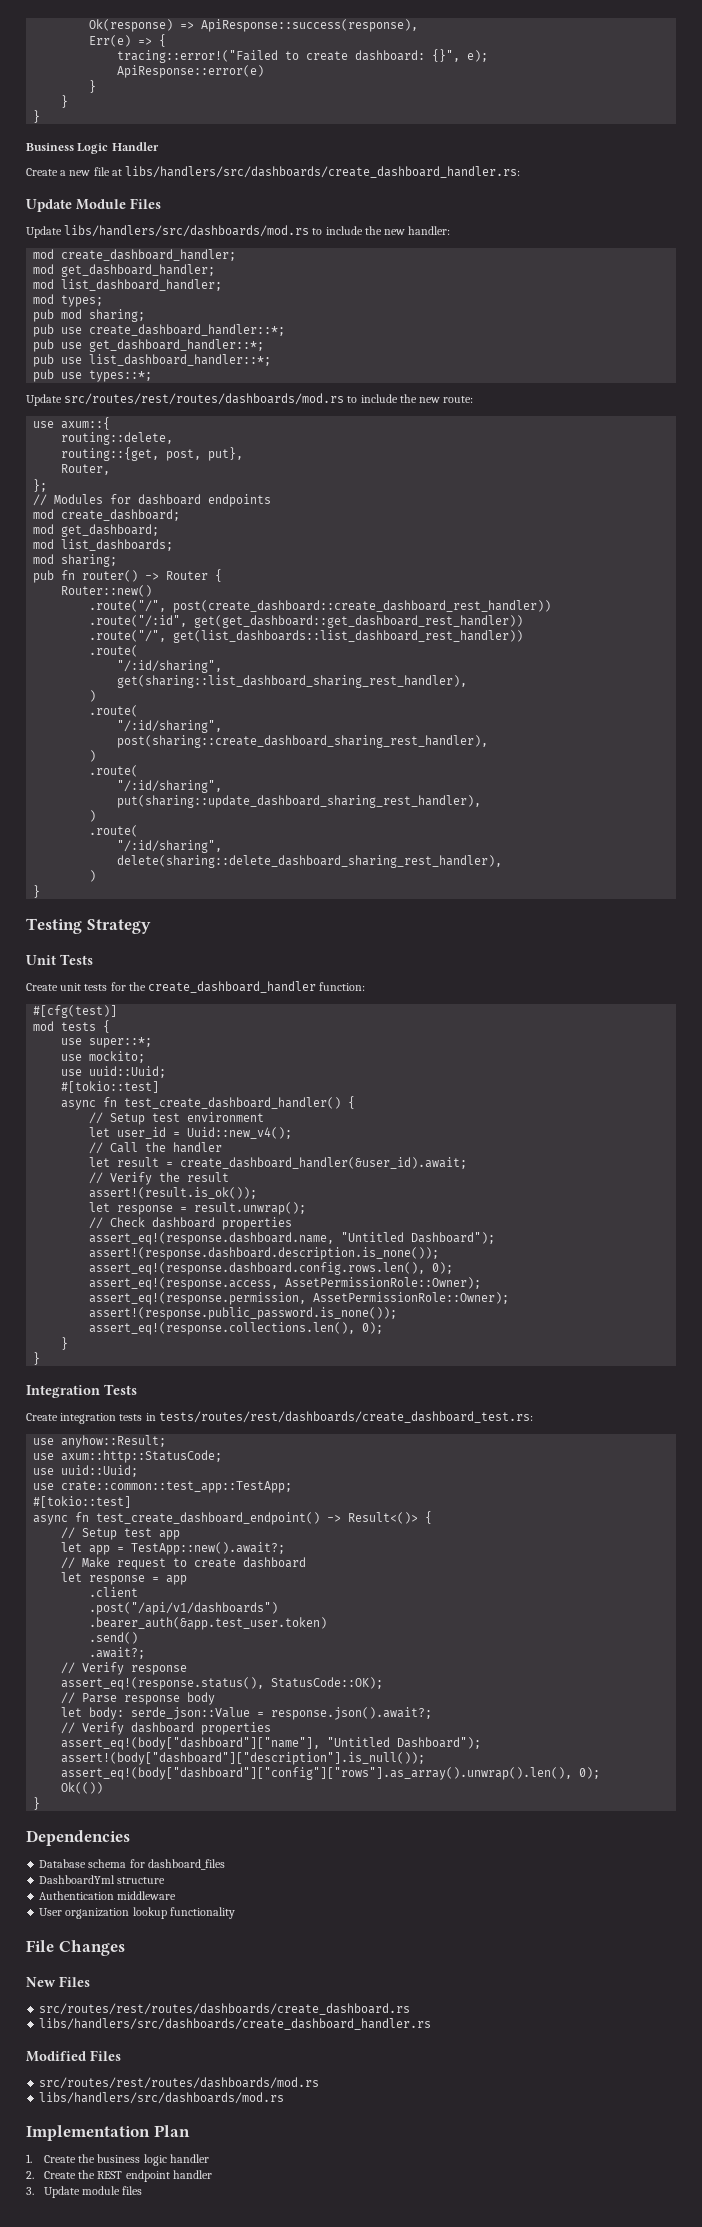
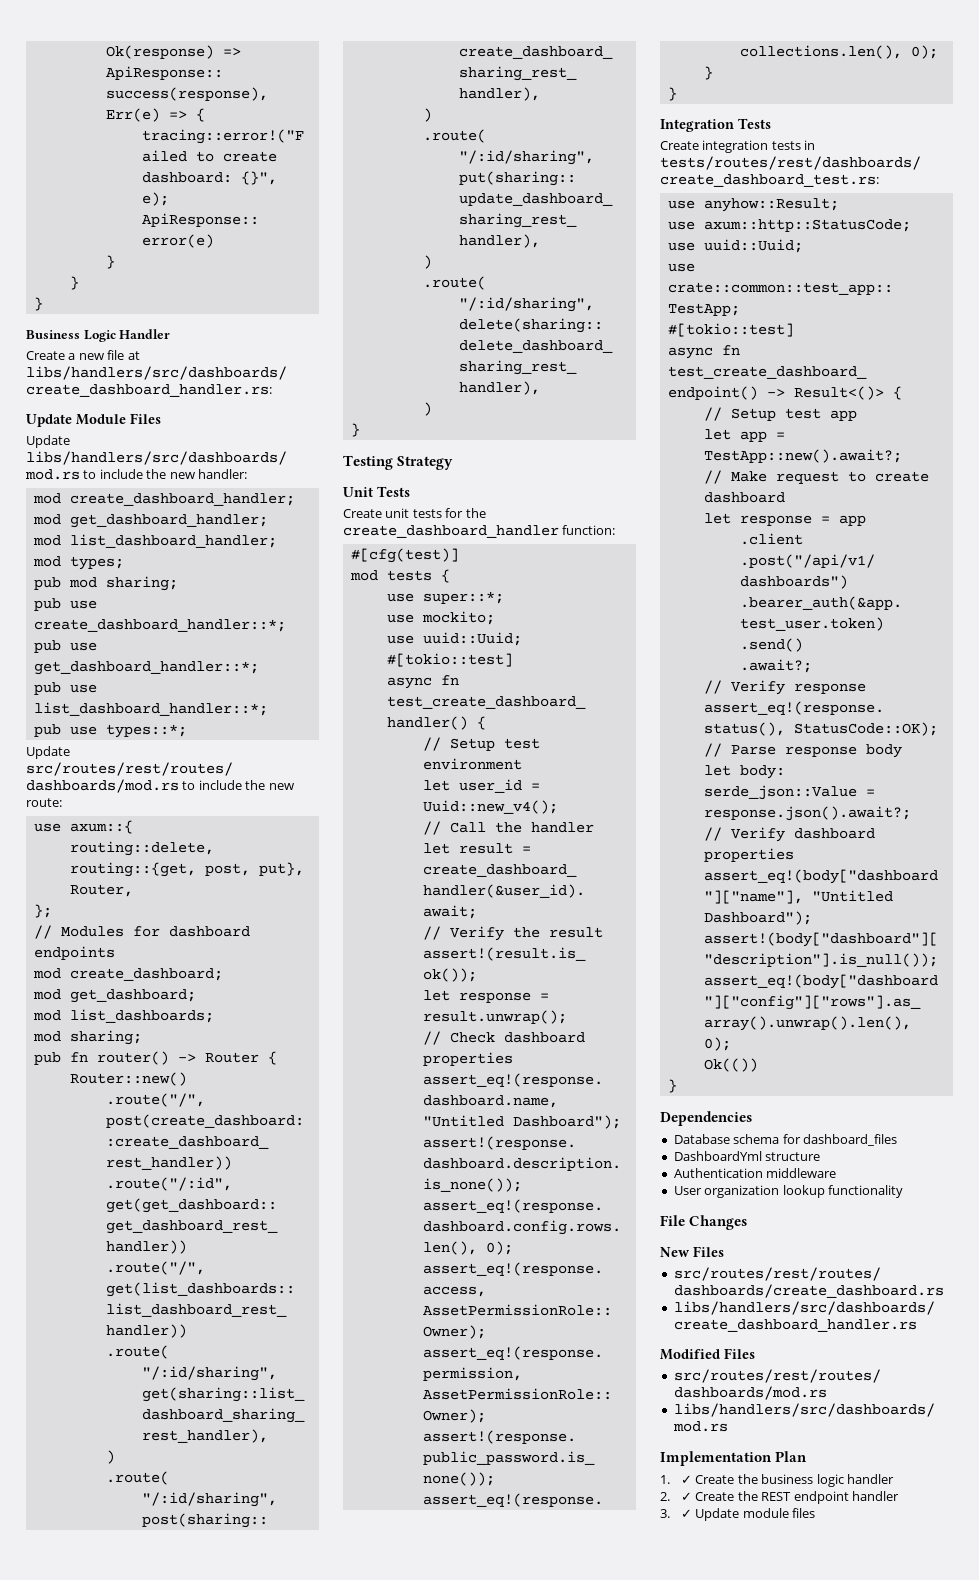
(32, 2158) none -> [681,1475,693,1484] ✓
(34, 2175) none -> [681,1492,693,1501] ✓
(34, 2191) none -> [681,1509,693,1518] ✓

